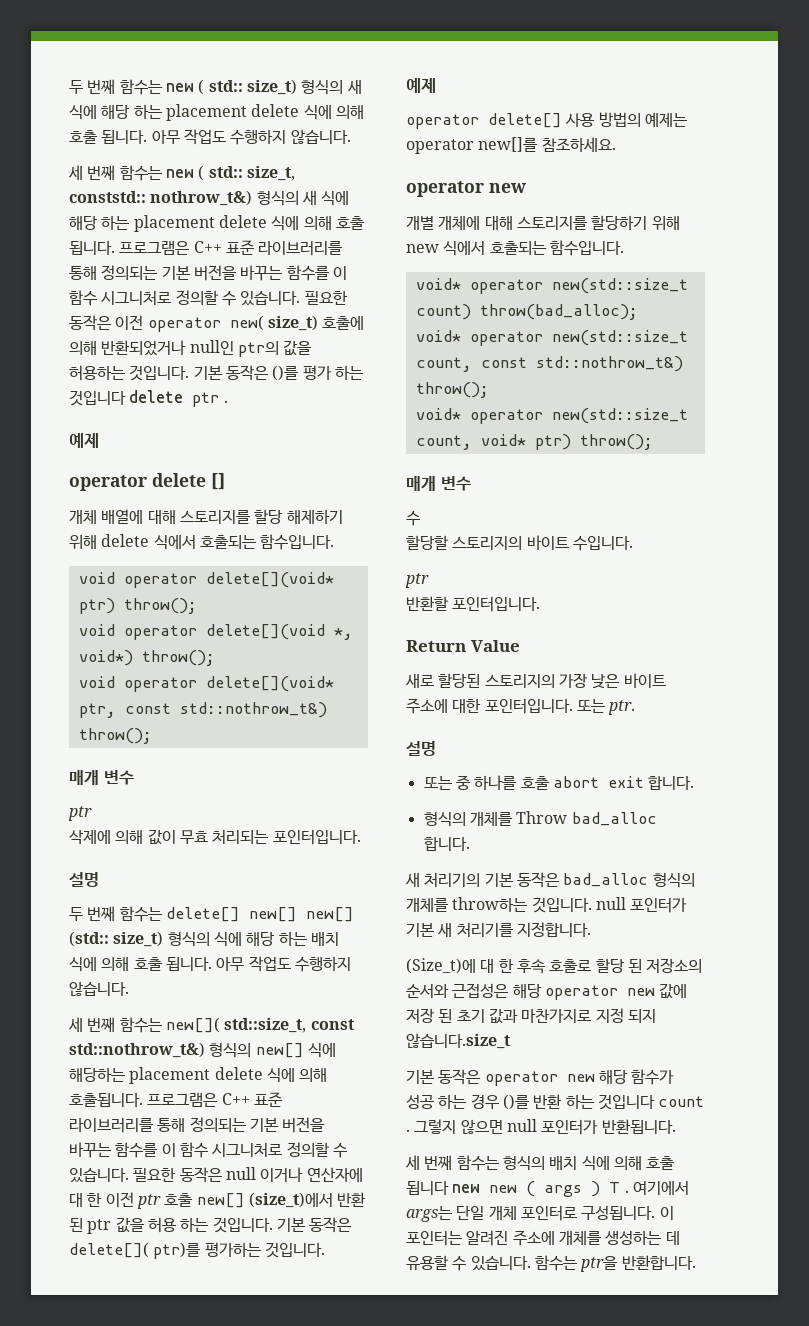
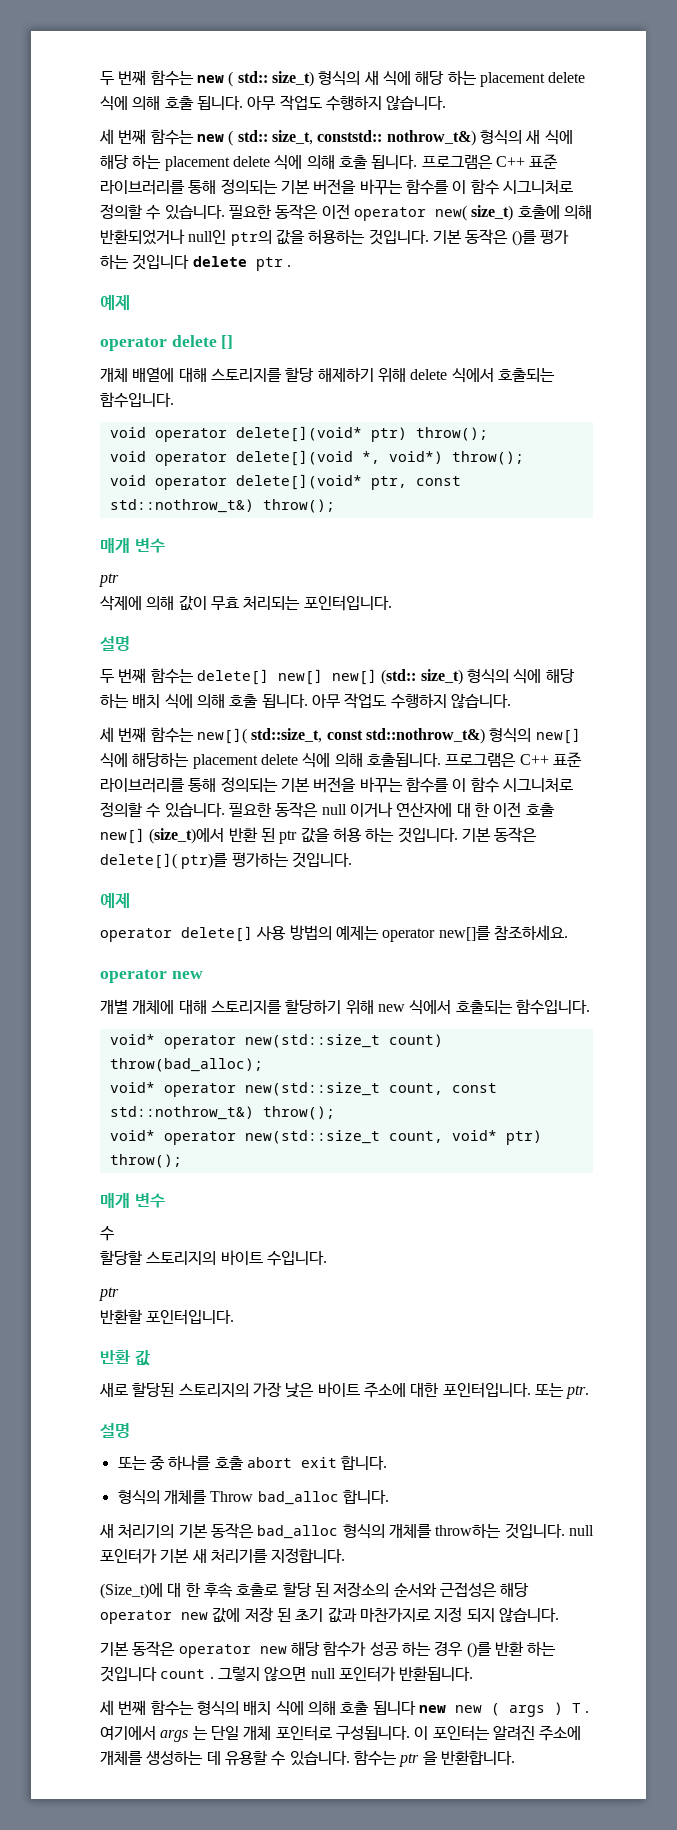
[136,1194,161,1209] ptr -> (522, 809) none
[406,640,520,652] Return Value -> [100,1350,151,1366] 반환 값
[406,1033,511,1049] 않습니다.size_t -> [498,1607,559,1622] 않습니다.
[406,1206,453,1222] args는 -> [160,1726,208,1742] args 는
[580,1256,619,1272] ptr을 -> [399,1751,438,1767] ptr 을

